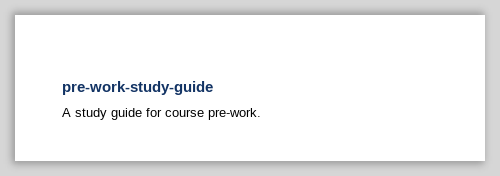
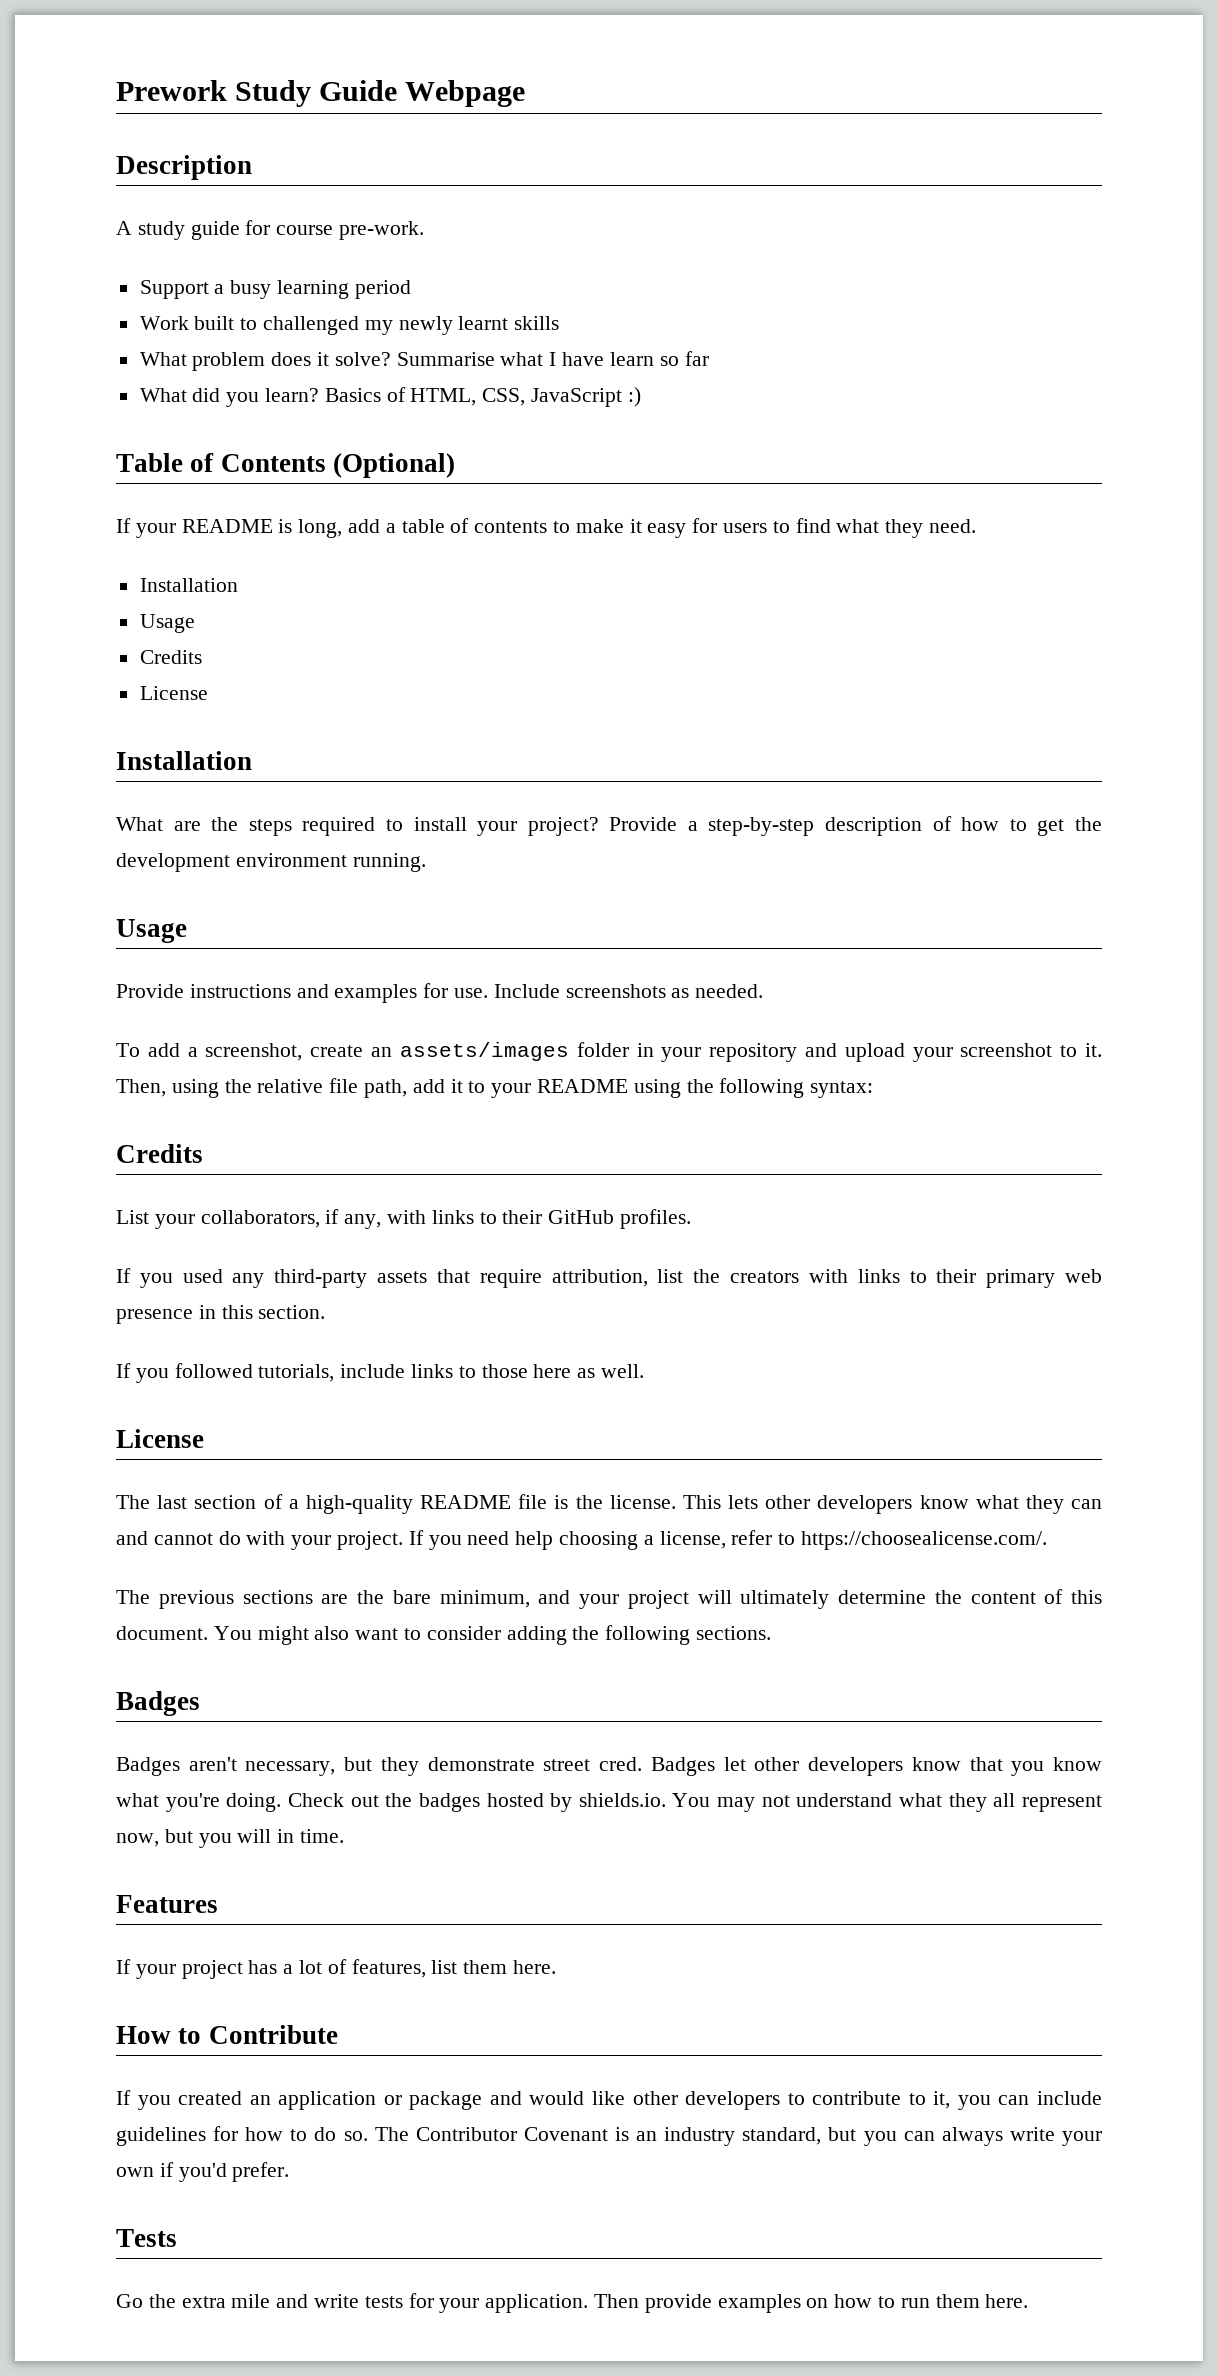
[62,81,213,95] pre-work-study-guide -> [116,80,526,107] [116,155,252,180] Prework Study Guide Webpage // Description
(261, 114) none -> [139,280,411,299] [139,316,560,335] [139,351,709,371] [139,387,641,407] [116,453,455,478] [116,518,977,538] [139,578,238,592] [139,614,195,633] [139,650,202,664] [139,686,208,700] [116,751,252,770] [116,816,1103,836] [116,853,426,872] [116,919,187,943] [116,983,764,1003] [116,1042,1102,1062] [116,1078,874,1098] [116,1144,203,1163] [116,1209,692,1229] [116,1268,1103,1288] [116,1305,326,1324] [116,1363,645,1383] [116,1429,204,1448] [116,1494,1102,1514] [116,1530,1048,1550] [116,1589,1102,1609] [116,1625,772,1645] [116,1691,200,1716] [116,1757,1103,1776] [116,1793,1102,1812] [116,1829,345,1848] [116,1895,218,1913] [116,1959,557,1979] [116,2025,338,2044] [116,2090,1102,2110] [116,2126,1102,2146] [116,2162,290,2182] [116,2229,177,2247] [116,2293,1029,2313] // Support a busy learning period // Work built to challenged my newly learnt skills // What problem does it solve? Summarise what I have learn so far // What did you learn? Basics of HTML, CSS, JavaScript :) // Table of Contents (Optional) // If your README is long, add a table of contents to make it easy for users to find what they need. // Installation // Usage // Credits // License // Installation // What are the steps required to install your project? Provide a step-by-step description of how to get the development environment running. // Usage // Provide instructions and examples for use. Include screenshots as needed. // To add a screenshot, create an assets/images folder in your repository and upload your screenshot to it. Then, using the relative file path, add it to your README using the following syntax: // Credits // List your collaborators, if any, with links to their GitHub profiles. // If you used any third-party assets that require attribution, list the creators with links to their primary web presence in this section. // If you followed tutorials, include links to those here as well. // License // The last section of a high-quality README file is the license. This lets other developers know what they can and cannot do with your project. If you need help choosing a license, refer to https://choosealicense.com/. // The previous sections are the bare minimum, and your project will ultimately determine the content of this document. You might also want to consider adding the following sections. // Badges // Badges aren't necessary, but they demonstrate street cred. Badges let other developers know that you know what you're doing. Check out the badges hosted by shields.io. You may not understand what they all represent now, but you will in time. // Features // If your project has a lot of features, list them here. // How to Contribute // If you created an application or package and would like other developers to contribute to it, you can include guidelines for how to do so. The Contributor Covenant is an industry standard, but you can always write your own if you'd prefer. // Tests // Go the extra mile and write tests for your application. Then provide examples on how to run them here.

